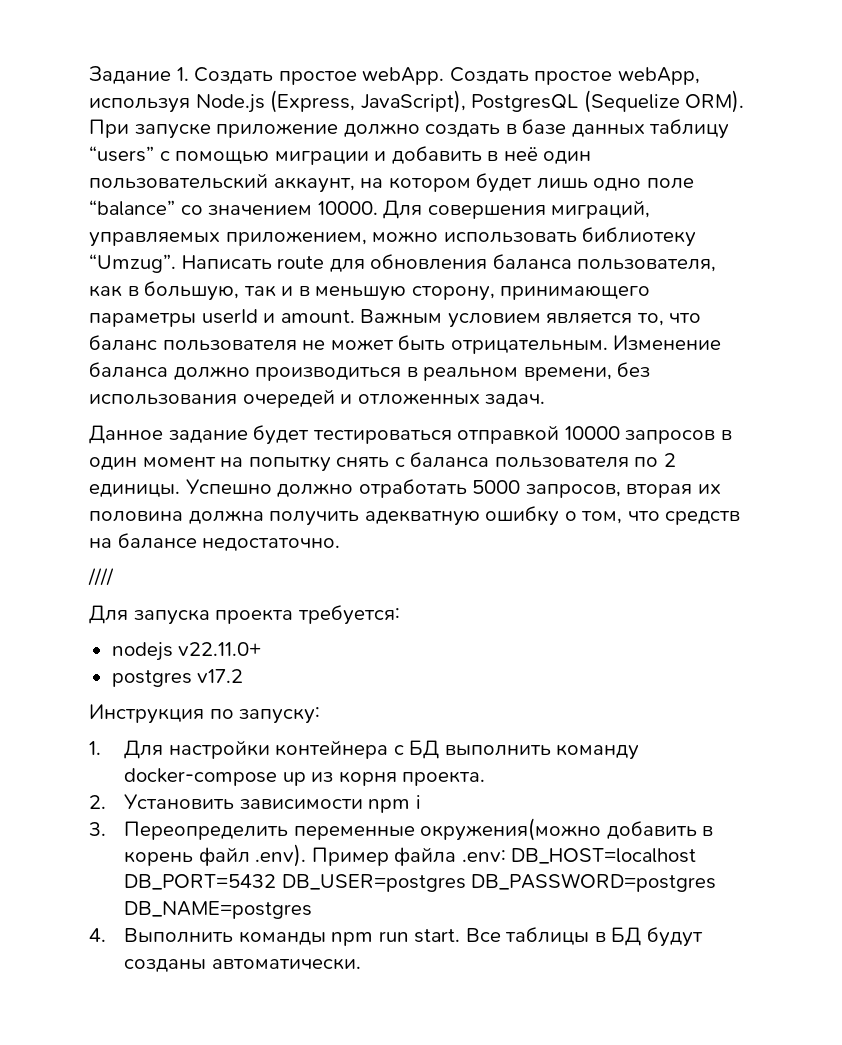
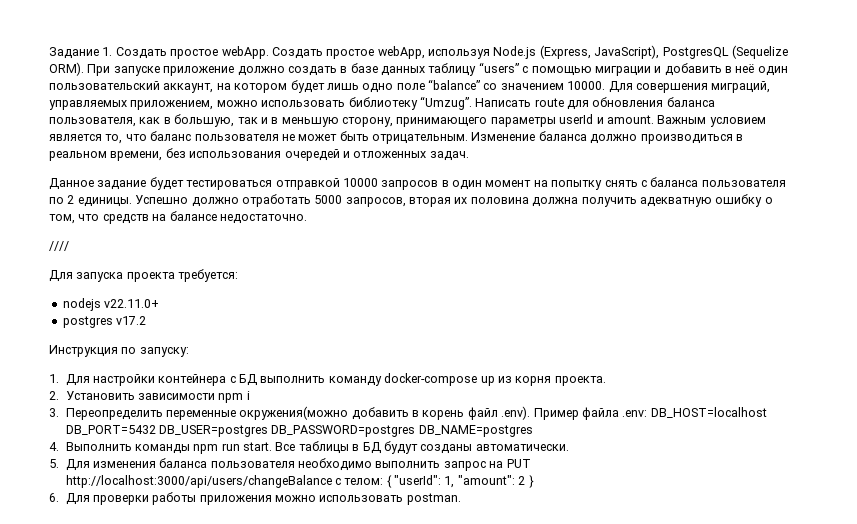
(361, 964) none -> [49,458,531,471] [65,475,534,488] [49,492,461,505] // 5. Для изменения баланса пользователя необходимо выполнить запрос на PUT http://localhost:3000/api/users/changeBalance с телом: { "userId": 1, "amount": 2 } // 6. Для проверки работы приложения можно использовать postman.

